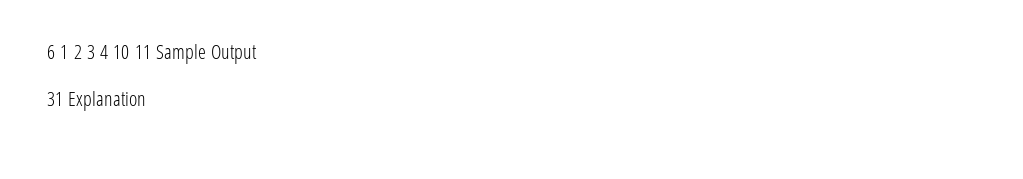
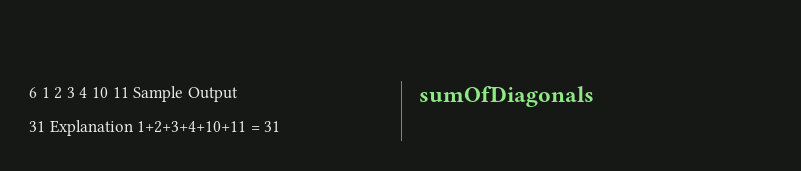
(147, 101) none -> [137,121,281,133] [419,86,594,107] 1+2+3+4+10+11 = 31 // sumOfDiagonals

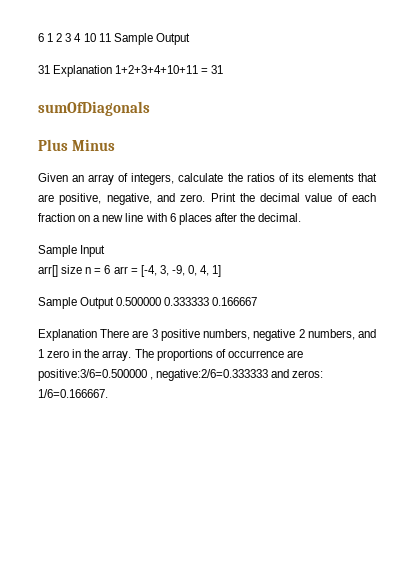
(594, 96) none -> [38,139,115,151] [38,173,377,185] [38,193,377,205] [38,213,302,225] [38,245,106,257] [38,265,222,277] [38,297,258,309] [38,329,376,341] [38,349,303,361] [38,369,324,381] [38,389,108,398] // Plus Minus // Given an array of integers, calculate the ratios of its elements that are positive, negative, and zero. Print the decimal value of each fraction on a new line with 6 places after the decimal. // Sample Input // arr[] size n = 6 arr = [-4, 3, -9, 0, 4, 1] // Sample Output 0.500000 0.333333 0.166667 // Explanation There are 3 positive numbers, negative 2 numbers, and 1 zero in the array. The proportions of occurrence are positive:3/6=0.500000 , negative:2/6=0.333333 and zeros: 1/6=0.166667.

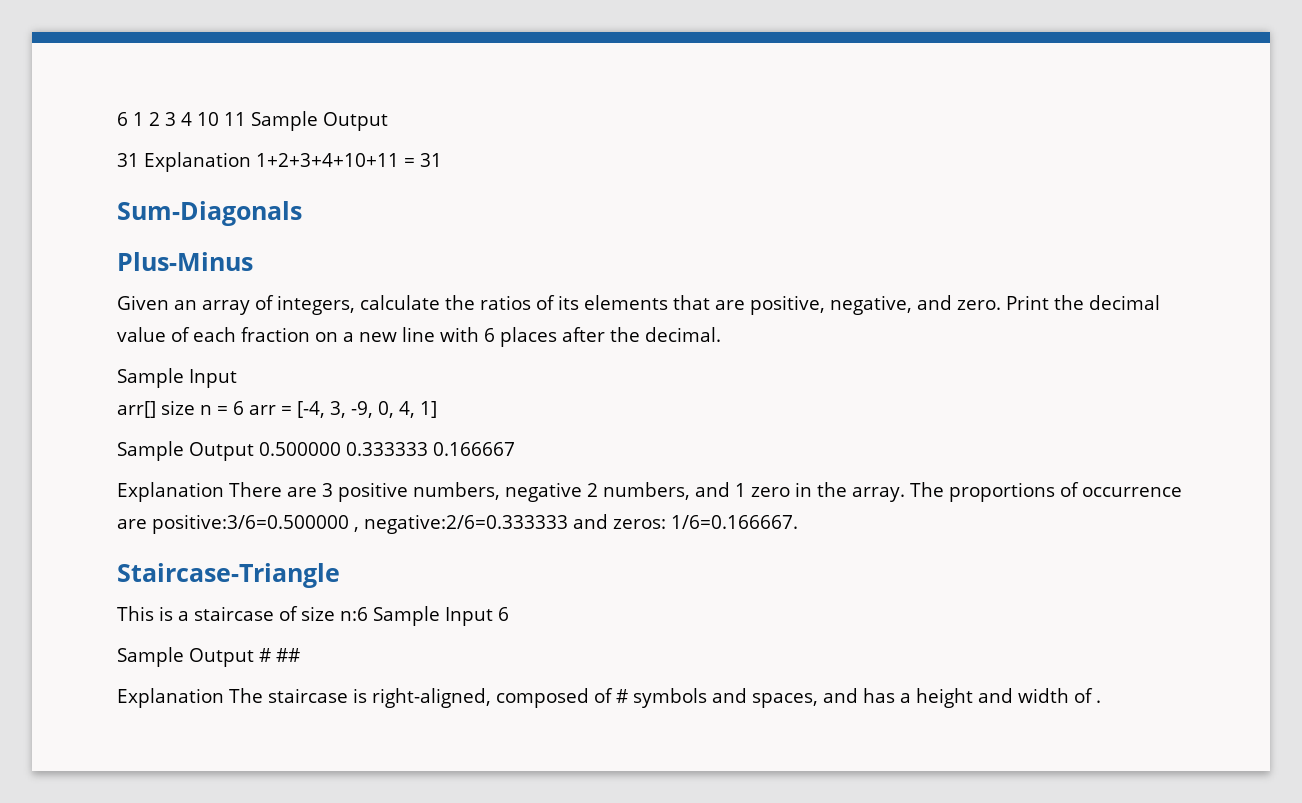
[38,101,150,116] [38,139,115,151] sumOfDiagonals // Plus Minus -> [117,201,302,226] [117,252,253,271] Sum-Diagonals // Plus-Minus
(108, 393) none -> [117,563,340,588] [117,606,509,626] [117,647,300,667] [117,688,1101,708] // Staircase-Triangle // This is a staircase of size n:6 Sample Input 6 // Sample Output # ## // Explanation The staircase is right-aligned, composed of # symbols and spaces, and has a height and width of .

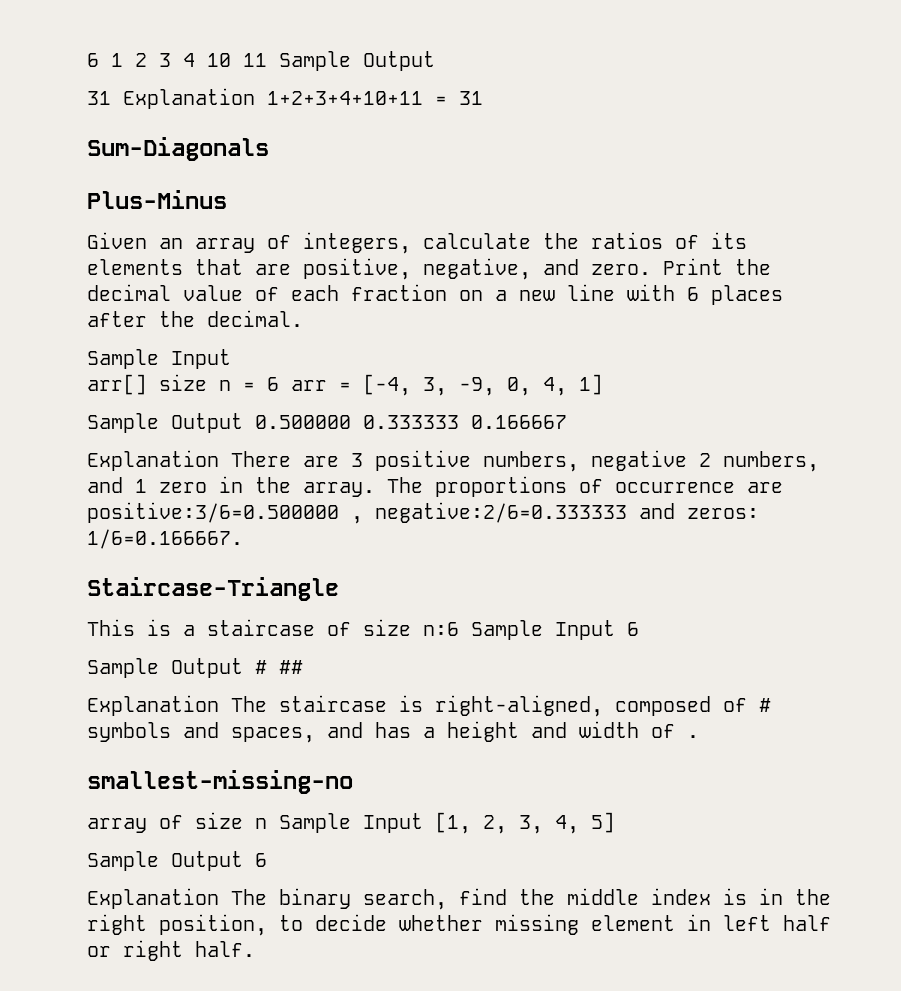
(1101, 701) none -> [87,770,353,794] [87,812,615,834] [87,851,267,871] [87,888,831,910] [87,914,831,936] [87,940,255,961] // smallest-missing-no // array of size n Sample Input [1, 2, 3, 4, 5] // Sample Output 6 // Explanation The binary search, find the middle index is in the right position, to decide whether missing element in left half or right half.

